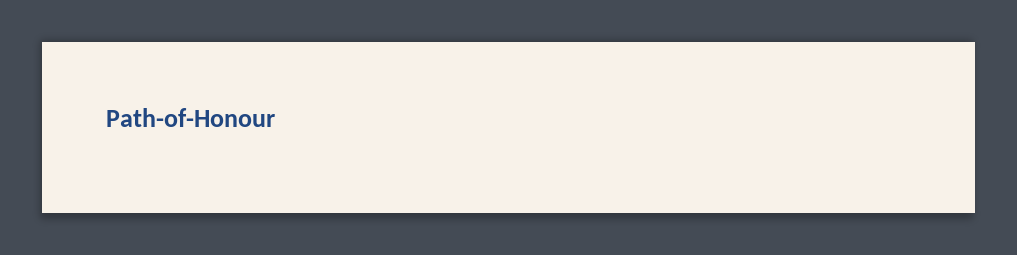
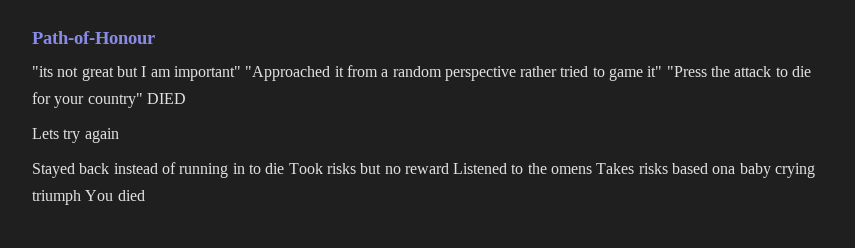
(275, 117) none -> [32,65,812,81] [32,92,186,108] [32,128,119,143] [32,162,816,178] [32,190,145,205] // "its not great but I am important" "Approached it from a random perspective rather tried to game it" "Press the attack to die for your country" DIED // Lets try again // Stayed back instead of running in to die Took risks but no reward Listened to the omens Takes risks based ona baby crying triumph You died

